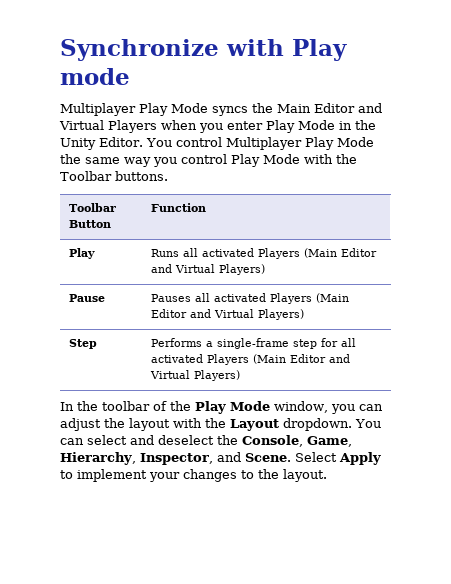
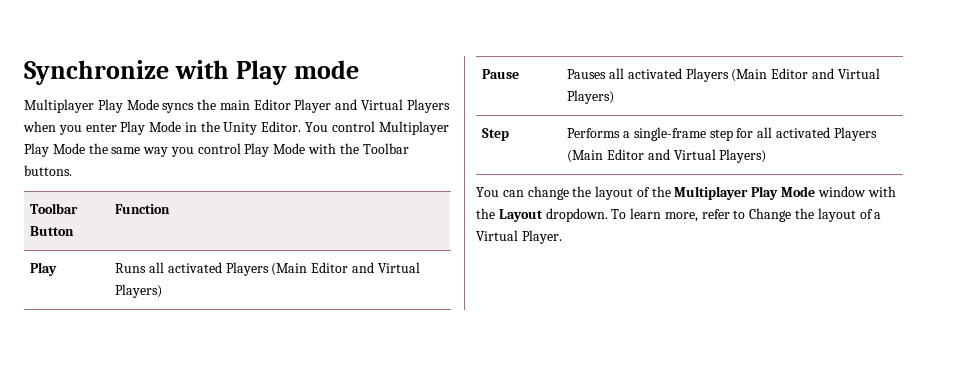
[277,103,355,113] Main Editor -> [219,99,332,113] main Editor Player
[60,401,150,411] In the toolbar -> [476,186,634,200] You can change the layout
[195,401,383,414] [60,418,381,431] [60,435,352,447] [60,452,381,465] [60,469,327,482] Play Mode window, you can adjust the layout with the Layout dropdown. You can select and deselect the Console, Game, Hierarchy, Inspector, and Scene. Select Apply to implement your changes to the layout. -> [674,186,896,200] [476,208,882,222] [476,230,562,244] Multiplayer Play Mode window with the Layout dropdown. To learn more, refer to Change the layout of a Virtual Player.

